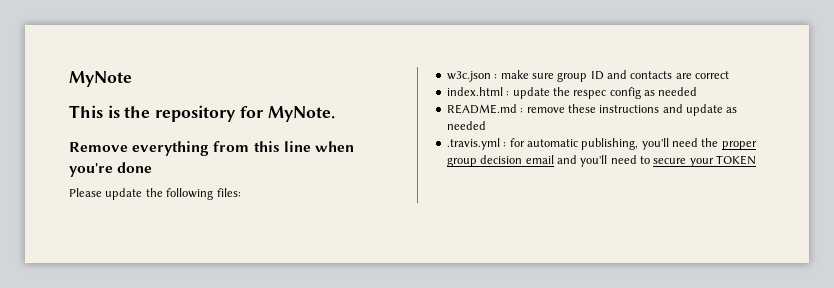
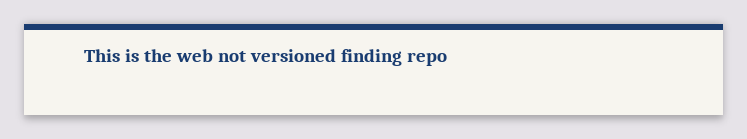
[69,71,132,87] MyNote // -> (84, 55) none
[155,105,335,122] [69,141,354,156] [69,162,153,177] [69,188,241,200] [446,70,730,82] [446,87,698,99] [446,104,738,116] [446,121,486,130] [446,138,757,150] [446,155,757,167] repository for MyNote. // Remove everything from this line when you're done // Please update the following files: // w3c.json : make sure group ID and contacts are correct // index.html : update the respec config as needed // README.md : remove these instructions and update as needed // .travis.yml : for automatic publishing, you'll need the proper group decision email and you'll need to secure your TOKEN -> [175,49,447,66] web not versioned finding repo

